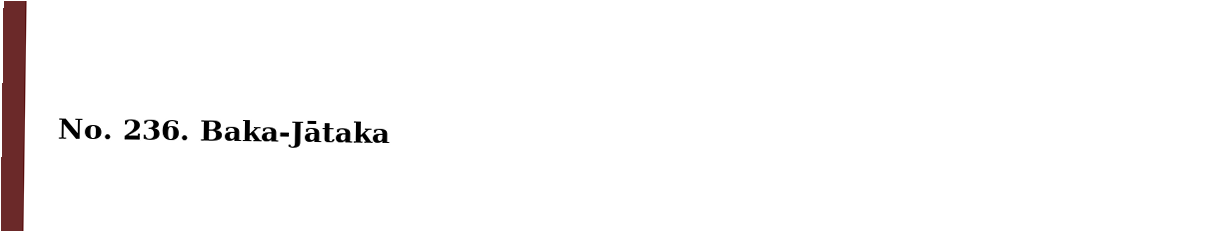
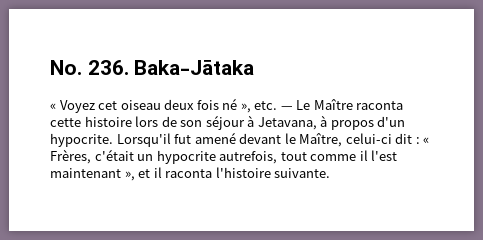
(391, 134) none -> [50,98,404,113] [50,115,406,130] [50,132,430,147] [50,149,398,164] [50,167,331,181] // « Voyez cet oiseau deux fois né », etc. — Le Maître raconta cette histoire lors de son séjour à Jetavana, à propos d'un hypocrite. Lorsqu'il fut amené devant le Maître, celui-ci dit : « Frères, c'était un hypocrite autrefois, tout comme il l'est maintenant », et il raconta l'histoire suivante.

